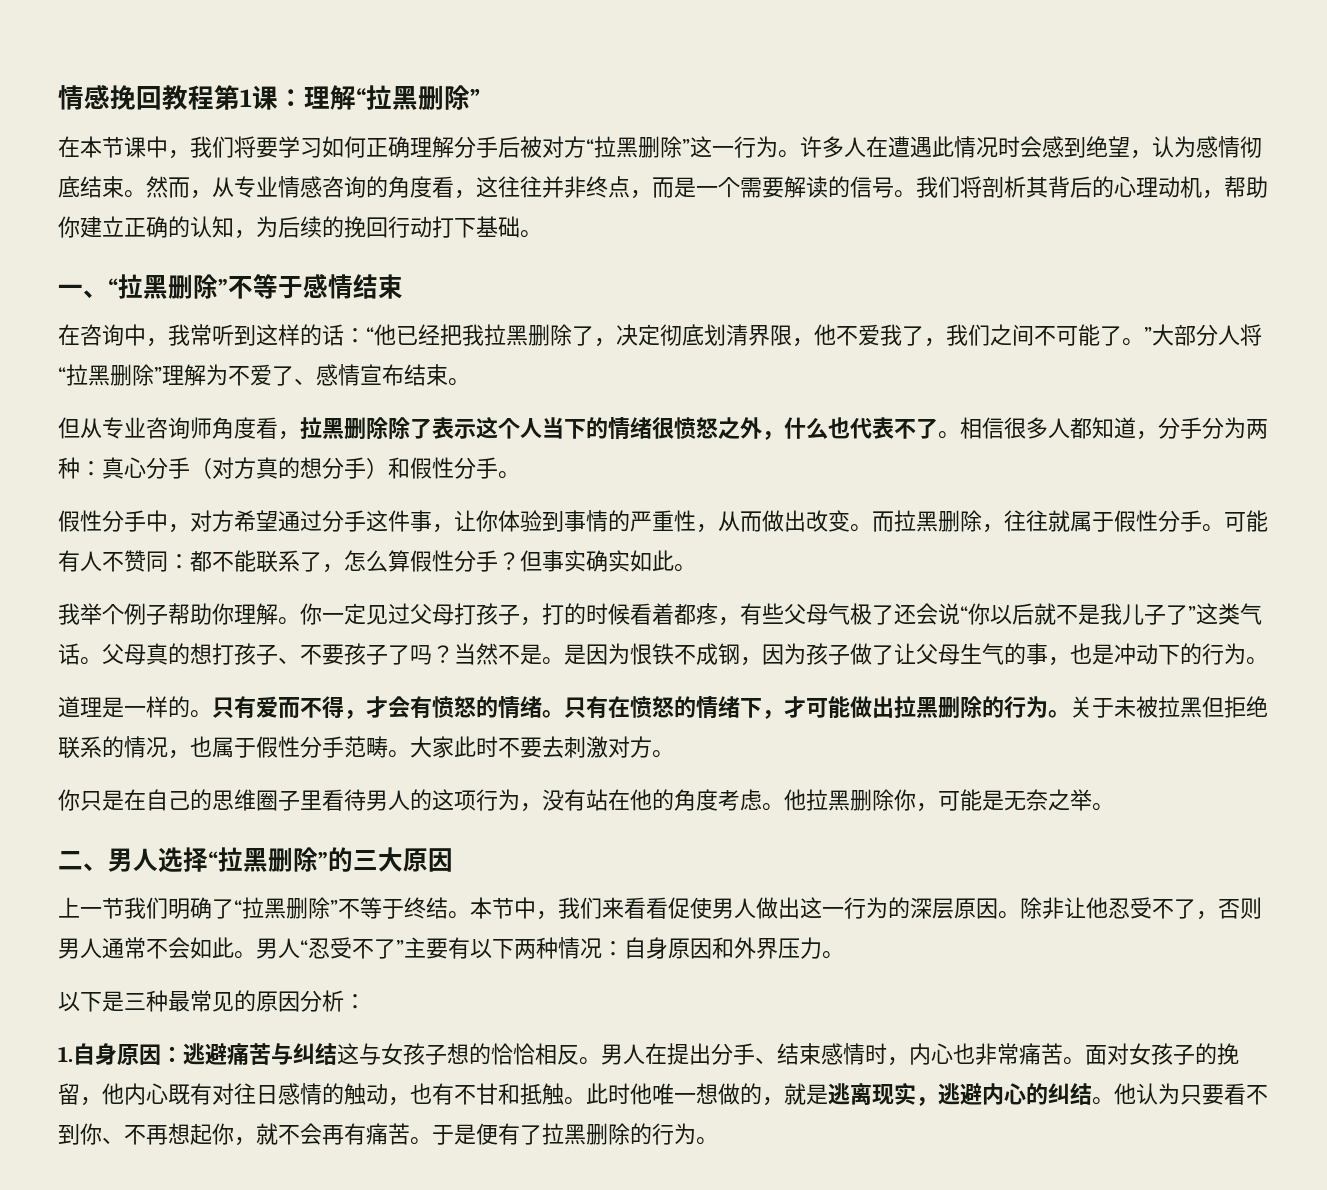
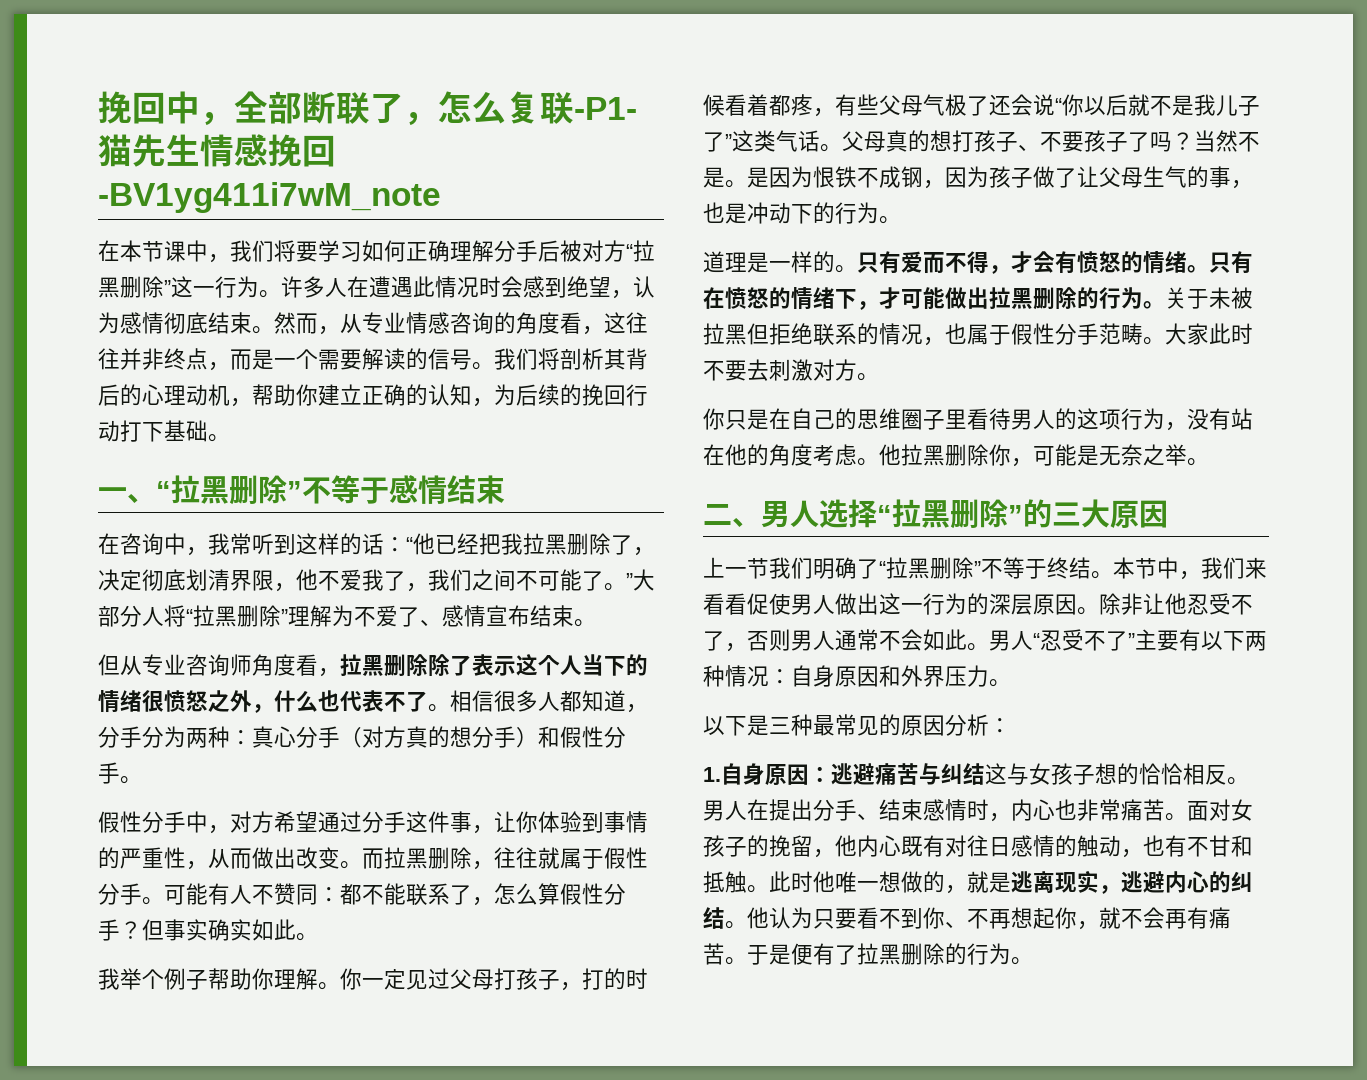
[58,85,480,110] 情感挽回教程第1课：理解“拉黑删除” -> [98,91,637,126] [98,134,336,167] [98,182,441,213] 挽回中，全部断联了，怎么复联-P1-猫先生情感挽回-BV1yg411i7wM_note

